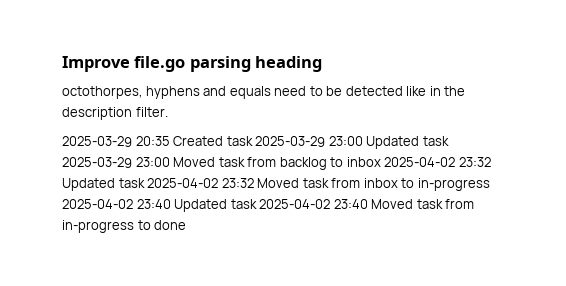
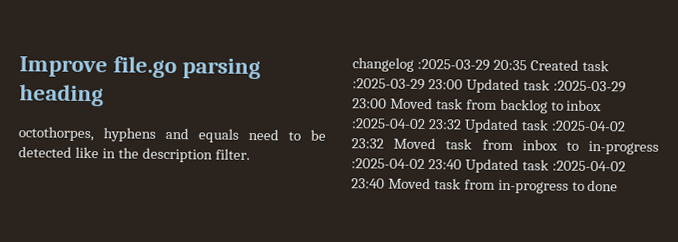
[62,136,132,147] 2025-03-29 -> [352,57,490,72] changelog :2025-03-29
[255,136,326,147] 2025-03-29 -> [352,78,425,91] :2025-03-29
[62,157,132,168] 2025-03-29 -> [552,80,626,93] :2025-03-29
[384,157,456,167] 2025-04-02 -> [351,118,426,130] :2025-04-02
[147,178,219,188] 2025-04-02 -> [550,120,626,132] :2025-04-02
[62,199,133,209] 2025-04-02 -> [351,158,425,170] :2025-04-02
[259,199,331,209] 2025-04-02 -> [551,160,626,172] :2025-04-02

